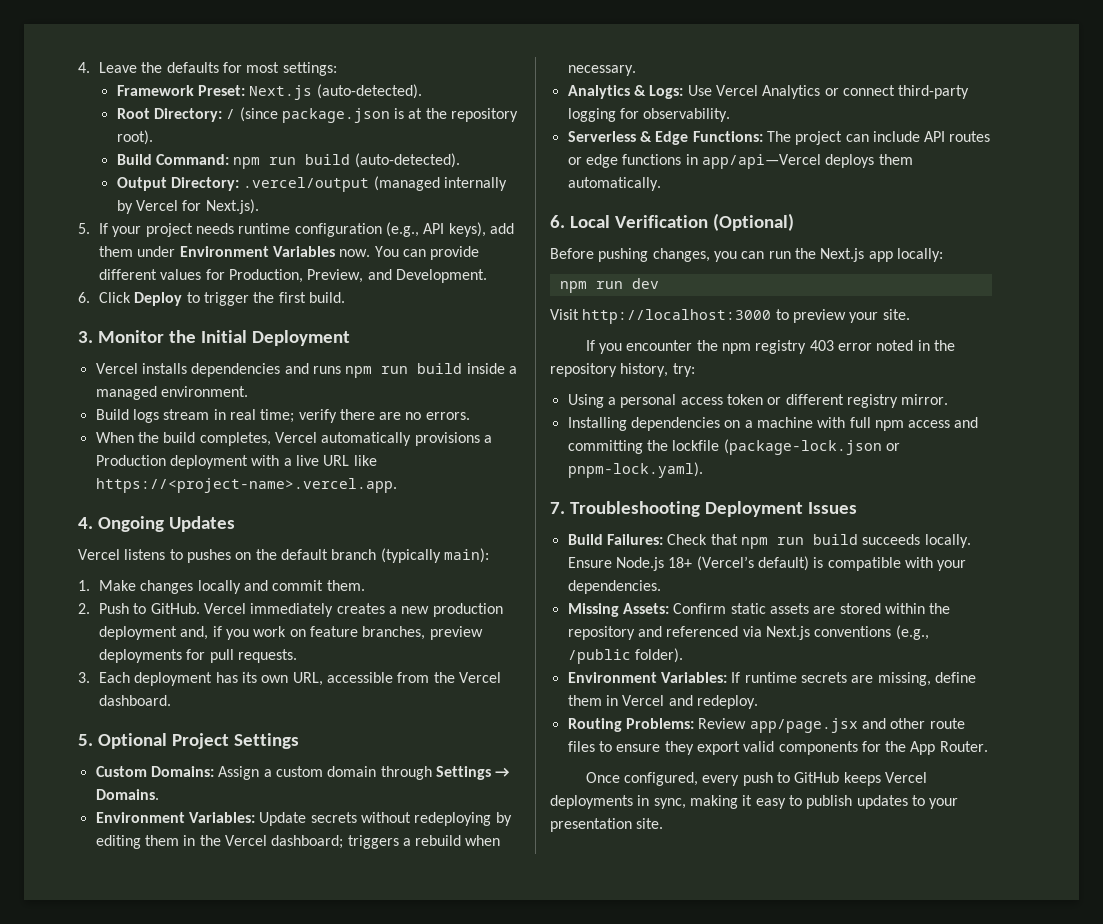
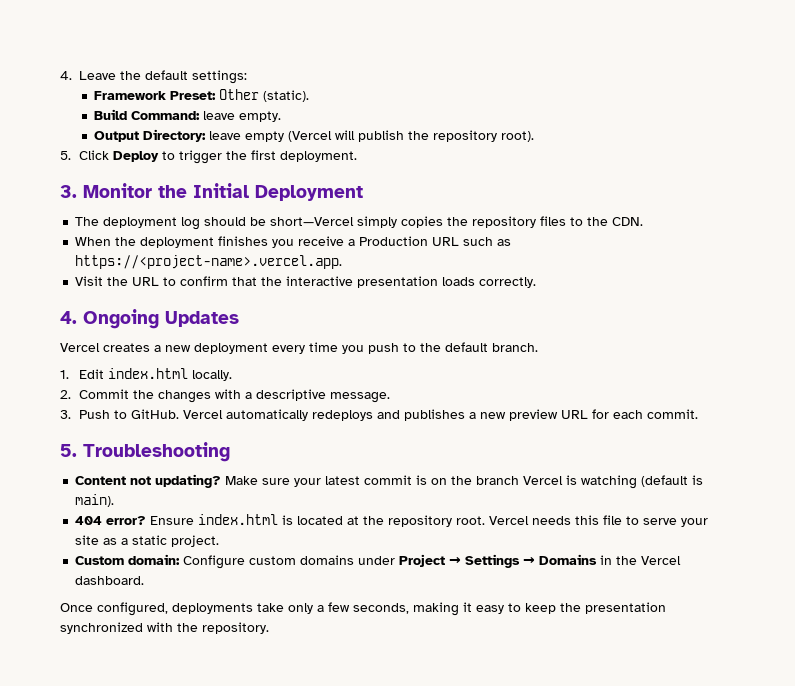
[166,62,280,73] defaults for most -> [145,70,188,80] default
[249,84,422,100] [116,107,519,123] [116,130,153,145] [116,153,460,169] [116,176,507,192] [116,199,259,214] [78,222,514,237] [98,246,480,260] [98,269,487,283] [78,292,90,303] Next.js (auto-detected). // Root Directory: / (since package.json is at the repository root). // Build Command: npm run build (auto-detected). // Output Directory: .vercel/output (managed internally by Vercel for Next.js). // 5. If your project needs runtime configuration (e.g., API keys), add them under Environment Variables now. You can provide different values for Production, Preview, and Development. // 6. -> [219,89,310,102] [94,109,282,122] [94,129,535,142] [60,151,71,160] Other (static). // Build Command: leave empty. // Output Directory: leave empty (Vercel will publish the repository root). // 5.
[308,292,345,303] build. -> [279,151,357,162] deployment.
[95,363,517,378] [95,386,248,400] [95,409,470,423] [95,432,492,446] [95,455,377,469] [95,478,397,493] [78,516,235,532] [78,548,489,563] [78,580,365,594] [78,603,503,617] [98,626,483,640] [98,649,297,663] [78,672,501,686] [98,695,171,706] [78,733,299,749] [95,766,511,780] [95,789,159,800] [95,812,512,826] [95,835,501,849] [567,65,636,76] [567,85,970,99] [567,108,731,122] [567,131,991,145] [567,154,913,169] [567,177,661,191] [550,213,794,231] [550,248,943,262] [559,278,659,293] [550,309,910,324] [585,340,955,354] [550,363,695,377] [567,394,949,408] [567,417,979,431] [567,439,900,455] [567,462,703,478] [550,501,857,517] [567,534,971,549] [567,556,967,571] [567,580,661,594] [567,603,951,617] [567,625,929,640] [567,648,683,664] [567,672,976,686] [567,695,758,709] [567,718,965,733] [567,741,988,755] [585,772,927,786] [550,795,959,809] [550,818,664,832] Vercel installs dependencies and runs npm run build inside a managed environment. // Build logs stream in real time; verify there are no errors. // When the build completes, Vercel automatically provisions a Production deployment with a live URL like https://<project-name>.vercel.app. // 4. Ongoing Updates // Vercel listens to pushes on the default branch (typically main): // 1. Make changes locally and commit them. // 2. Push to GitHub. Vercel immediately creates a new production deployment and, if you work on feature branches, preview deployments for pull requests. // 3. Each deployment has its own URL, accessible from the Vercel dashboard. // 5. Optional Project Settings // Custom Domains: Assign a custom domain through Settings → Domains. // Environment Variables: Update secrets without redeploying by editing them in the Vercel dashboard; triggers a rebuild when necessary. // Analytics & Logs: Use Vercel Analytics or connect third-party logging for observability. // Serverless & Edge Functions: The project can include API routes or edge functions in app/api—Vercel deploys them automatically. // 6. Local Verification (Optional) // Before pushing changes, you can run the Next.js app locally: // npm run dev // Visit http://localhost:3000 to preview your site. // If you encounter the npm registry 403 error noted in the repository history, try: // Using a personal access token or different registry mirror. // Installing dependencies on a machine with full npm access and committing the lockfile (package-lock.json or pnpm-lock.yaml). // 7. Troubleshooting Deployment Issues // Build Failures: Check that npm run build succeeds locally. Ensure Node.js 18+ (Vercel’s default) is compatible with your dependencies. // Missing Assets: Confirm static assets are stored within the repository and referenced via Next.js conventions (e.g., /public folder). // Environment Variables: If runtime secrets are missing, define them in Vercel and redeploy. // Routing Problems: Review app/page.jsx and other route files to ensure they export valid components for the App Router. // Once configured, every push to GitHub keeps Vercel deployments in sync, making it easy to publish updates to your presentation site. -> [75,216,644,230] [75,236,512,248] [75,255,343,269] [75,276,537,288] [60,309,239,329] [60,342,538,354] [60,368,232,381] [60,389,390,403] [60,409,698,421] [60,442,230,462] [75,474,704,489] [75,494,115,507] [75,514,709,527] [75,535,220,547] [75,554,682,569] [75,576,145,585] [60,602,666,616] [60,622,269,634] The deployment log should be short—Vercel simply copies the repository files to the CDN. // When the deployment finishes you receive a Production URL such as https://<project-name>.vercel.app. // Visit the URL to confirm that the interactive presentation loads correctly. // 4. Ongoing Updates // Vercel creates a new deployment every time you push to the default branch. // 1. Edit index.html locally. // 2. Commit the changes with a descriptive message. // 3. Push to GitHub. Vercel automatically redeploys and publishes a new preview URL for each commit. // 5. Troubleshooting // Content not updating? Make sure your latest commit is on the branch Vercel is watching (default is main). // 404 error? Ensure index.html is located at the repository root. Vercel needs this file to serve your site as a static project. // Custom domain: Configure custom domains under Project → Settings → Domains in the Vercel dashboard. // Once configured, deployments take only a few seconds, making it easy to keep the presentation synchronized with the repository.

